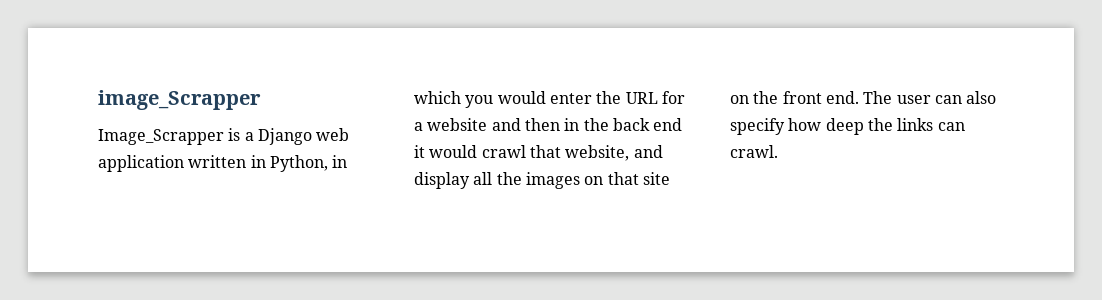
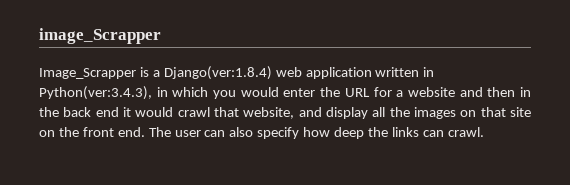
[257,128,312,145] Django -> [163,66,272,80] Django(ver:1.8.4)
[269,155,328,172] Python, -> [39,86,152,100] Python(ver:3.4.3),

